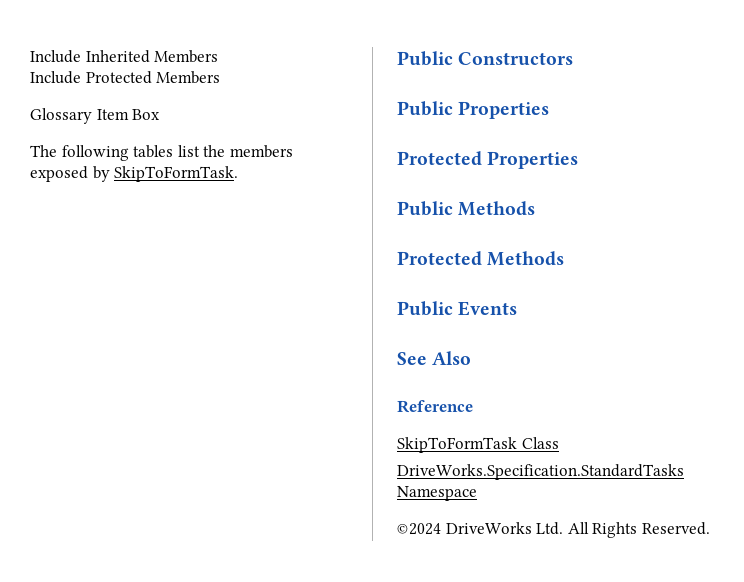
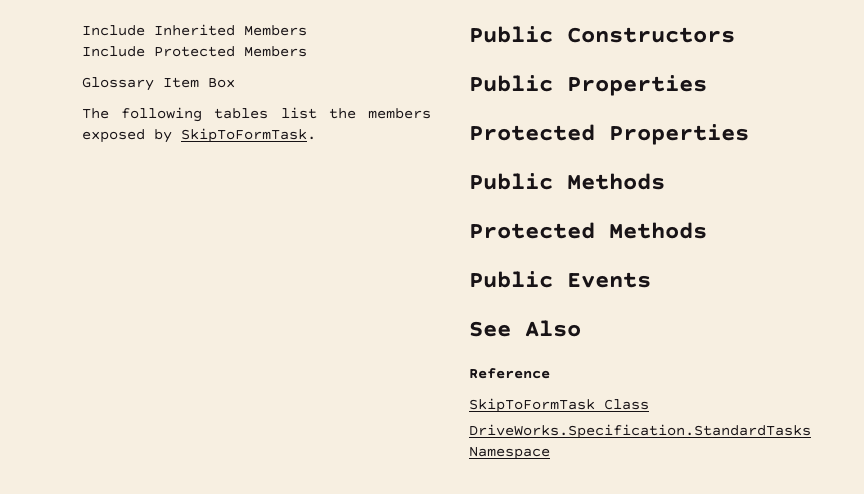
[397,522,710,538] // ©2024 DriveWorks Ltd. All Rights Reserved. -> (550, 453) none

